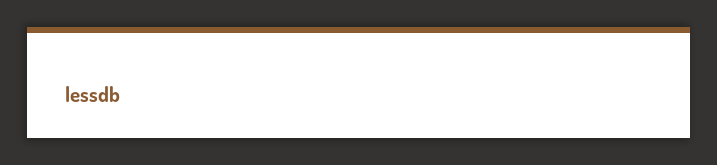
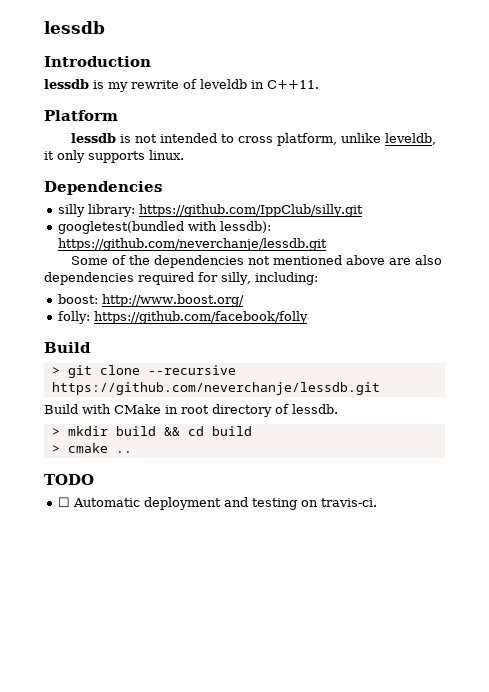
[65,86,120,102] lessdb -> [44,21,105,34] [44,56,151,67] [44,79,319,92] [44,110,118,121] [71,133,437,146] [44,150,184,163] [44,181,162,195] [58,204,364,217] [58,221,272,234] [58,238,328,251] [71,255,443,268] [44,272,318,285] [58,294,245,307] [58,311,309,324] [44,342,91,353] [51,365,236,378] [51,382,380,395] [44,404,338,417] [51,426,252,436] [51,443,132,453] [44,474,94,485] [58,497,378,510] lessdb // Introduction // lessdb is my rewrite of leveldb in C++11. // Platform // lessdb is not intended to cross platform, unlike leveldb, it only supports linux. // Dependencies // silly library: https://github.com/IppClub/silly.git // googletest(bundled with lessdb): https://github.com/neverchanje/lessdb.git // Some of the dependencies not mentioned above are also dependencies required for silly, including: // boost: http://www.boost.org/ // folly: https://github.com/facebook/folly // Build // > git clone --recursive https://github.com/neverchanje/lessdb.git // Build with CMake in root directory of lessdb. // > mkdir build && cd build // > cmake .. // TODO // ☐ Automatic deployment and testing on travis-ci.

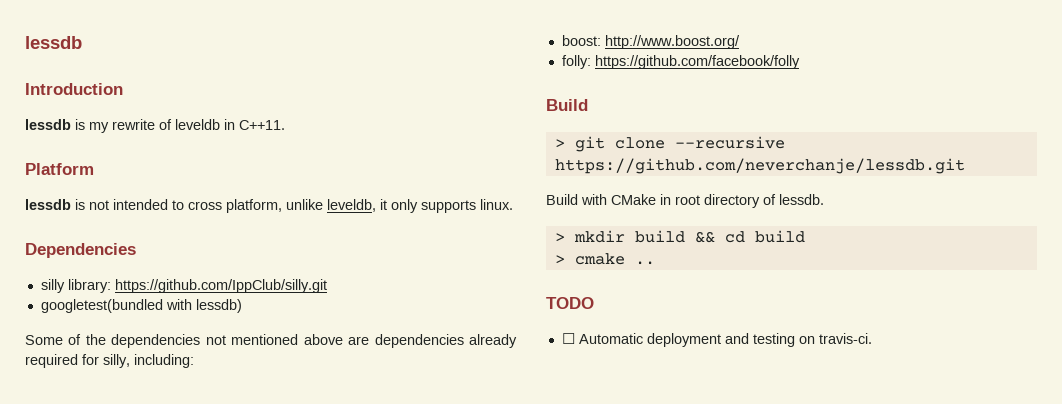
[220,221,272,233] [58,238,328,251] lessdb): https://github.com/neverchanje/lessdb.git -> [195,299,242,313] lessdb)
[415,255,443,265] [44,272,134,285] also dependencies -> [374,334,517,348] dependencies already

